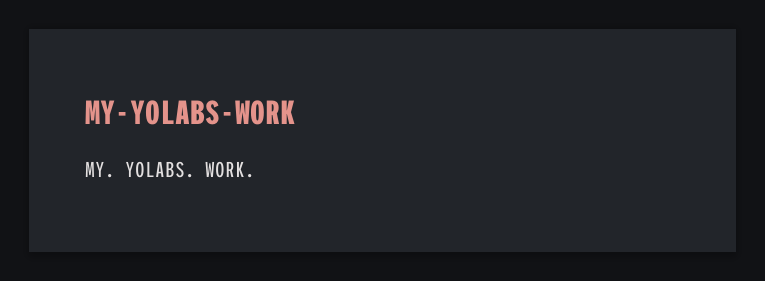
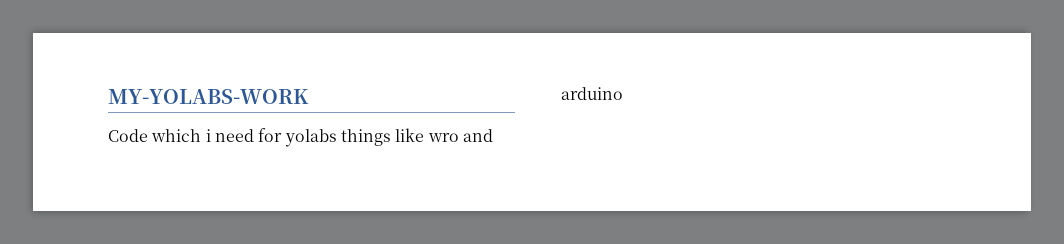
[85,161,255,178] MY. YOLABS. WORK. -> [108,128,493,147] [561,87,623,100] Code which i need for yolabs things like wro and arduino

